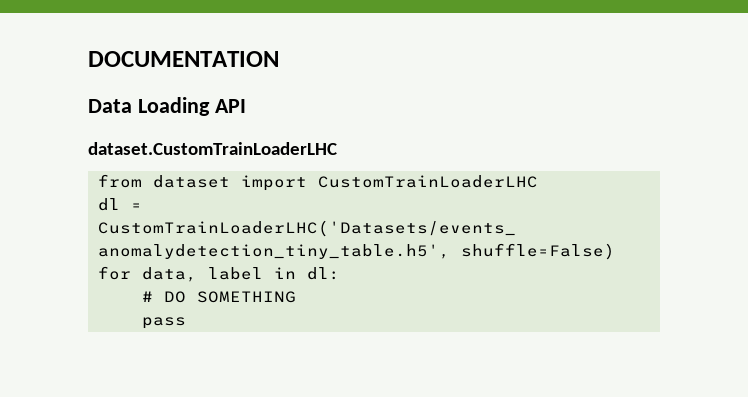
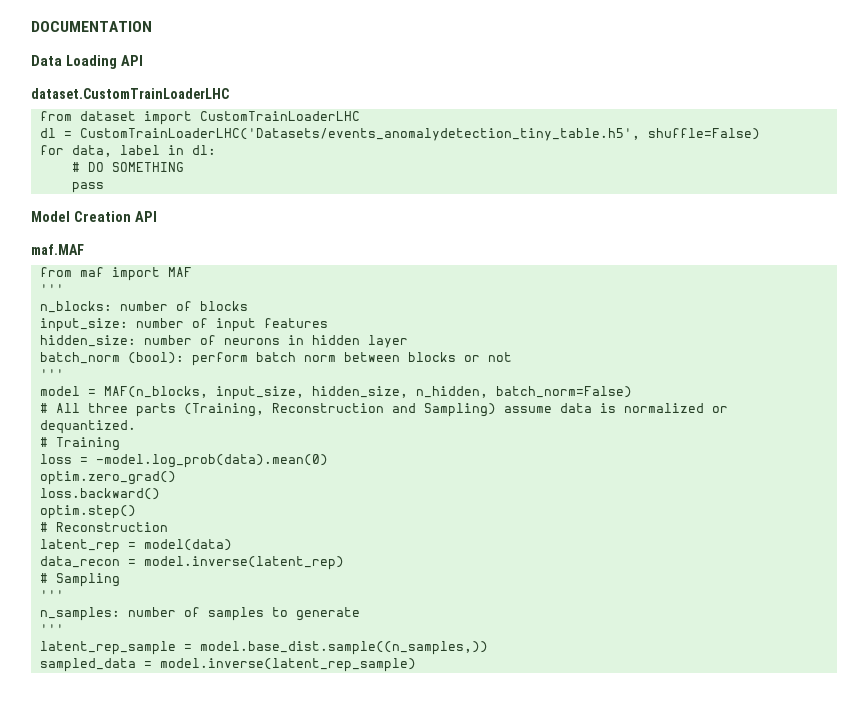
(186, 323) none -> [31,211,157,222] [31,244,84,255] [39,267,192,281] [39,284,64,294] [39,301,248,313] [39,318,328,332] [39,335,408,348] [39,352,512,366] [39,369,64,379] [39,386,632,400] [39,403,728,417] [39,420,136,434] [39,437,120,451] [39,454,328,468] [39,471,176,485] [39,488,160,500] [39,505,136,519] [39,522,168,532] [39,539,232,553] [39,556,344,570] [39,573,120,587] [39,590,64,600] [39,607,360,621] [39,624,64,634] [39,641,488,655] [39,658,416,672] // Model Creation API // maf.MAF // from maf import MAF // ''' // n_blocks: number of blocks // input_size: number of input features // hidden_size: number of neurons in hidden layer // batch_norm (bool): perform batch norm between blocks or not // ''' // model = MAF(n_blocks, input_size, hidden_size, n_hidden, batch_norm=False) // # All three parts (Training, Reconstruction and Sampling) assume data is normalized or dequantized. // # Training // loss = -model.log_prob(data).mean(0) // optim.zero_grad() // loss.backward() // optim.step() // # Reconstruction // latent_rep = model(data) // data_recon = model.inverse(latent_rep) // # Sampling // ''' // n_samples: number of samples to generate // ''' // latent_rep_sample = model.base_dist.sample((n_samples,)) // sampled_data = model.inverse(latent_rep_sample)

